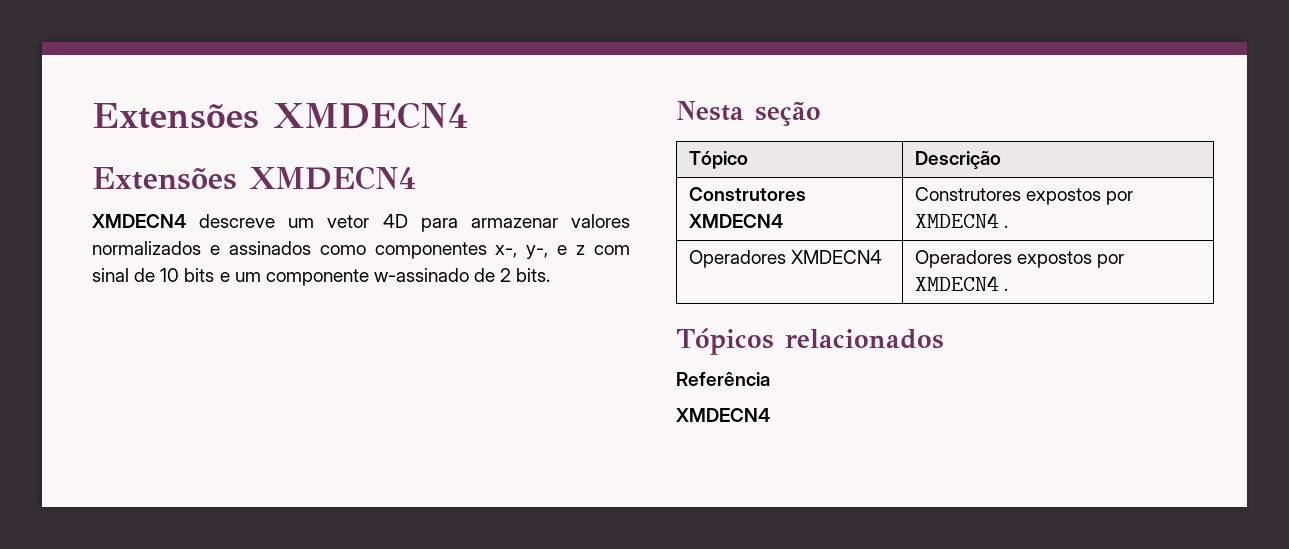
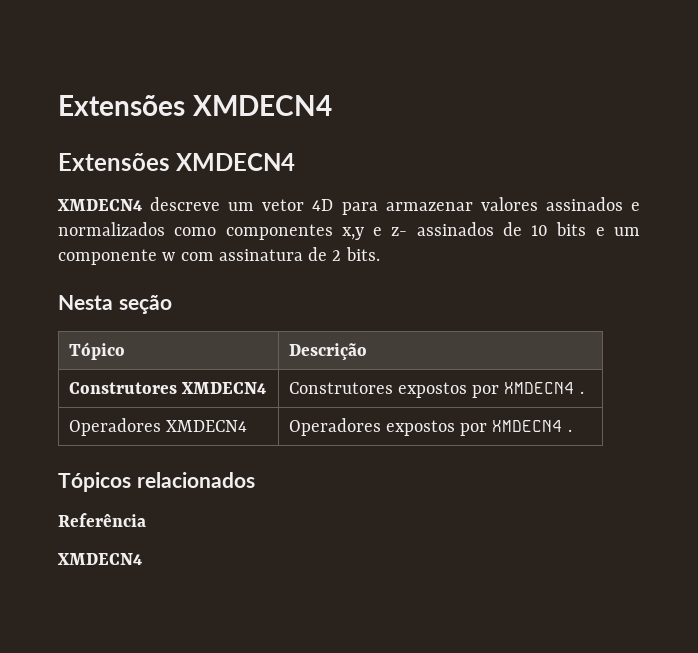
[92,241,631,259] [92,268,129,282] normalizados e assinados como componentes x-, y-, e z com sinal -> [545,197,640,211] [58,222,494,240] assinados e normalizados como componentes x,y e z- assinados
[373,268,469,282] w-assinado -> [162,249,303,261] w com assinatura

